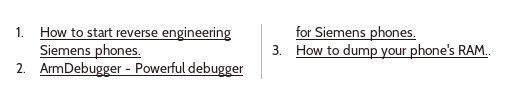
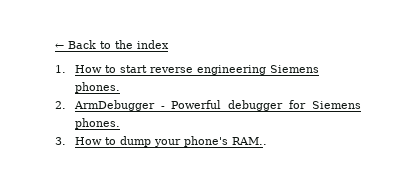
(16, 32) none -> [55,40,169,49] ← Back to the index //

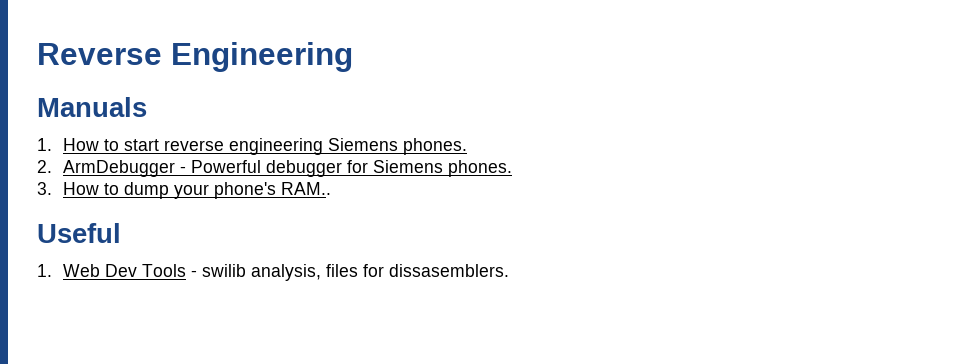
[55,40,169,49] ← Back to the index -> [37,42,353,72] [37,97,147,117] Reverse Engineering // Manuals
(267, 141) none -> [37,223,121,243] [37,264,509,281] // Useful // 1. Web Dev Tools - swilib analysis, files for dissasemblers.

